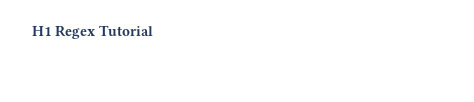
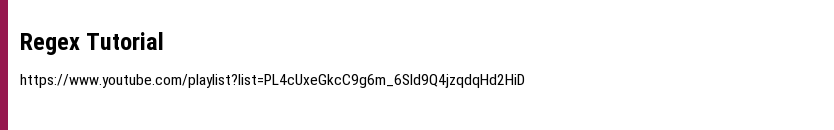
[32,26,51,36] H1 -> (20, 44) none
(153, 30) none -> [20,74,525,88] // https://www.youtube.com/playlist?list=PL4cUxeGkcC9g6m_6Sld9Q4jzqdqHd2HiD

